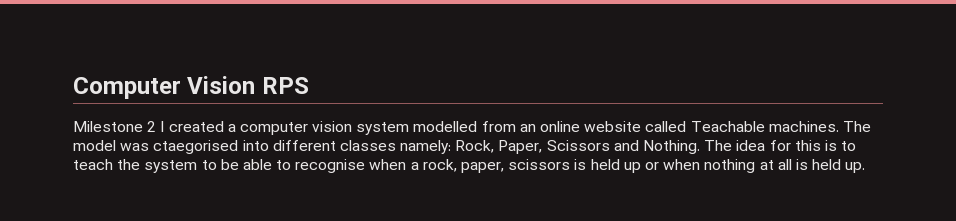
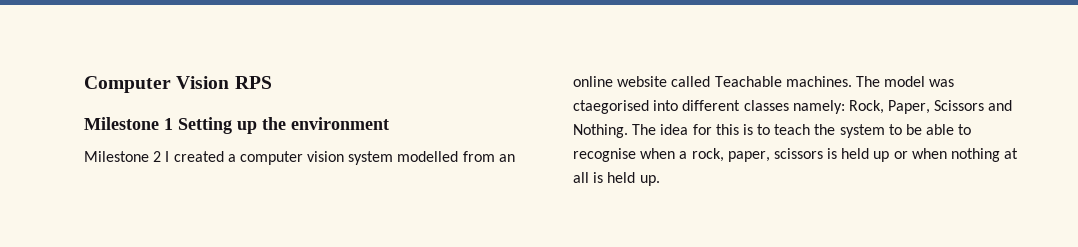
(309, 85) none -> [84,117,389,134] // Milestone 1 Setting up the environment

